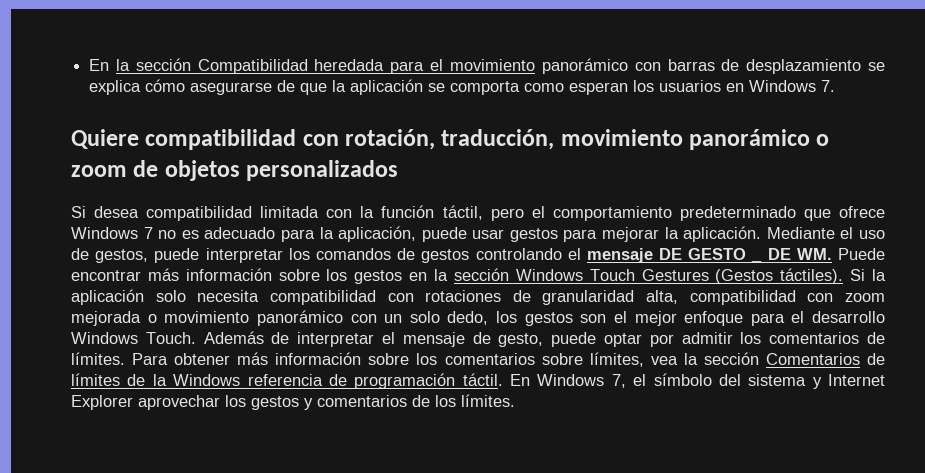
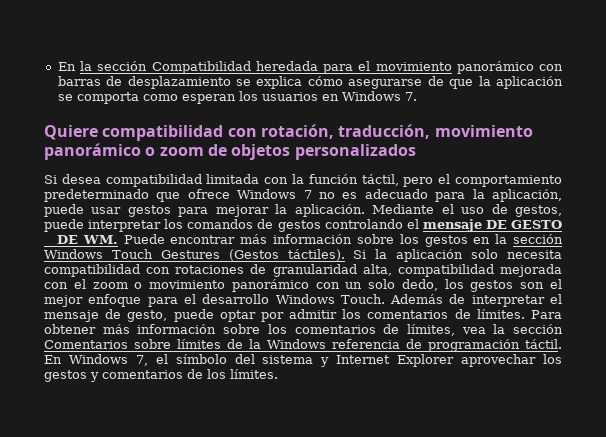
[807,293,885,302] [71,311,141,326] con zoom mejorada -> [500,264,562,277] [44,279,128,289] mejorada con el zoom
[541,353,583,365] sobre -> [383,324,400,334] de
[866,353,885,365] de -> [134,339,171,349] sobre

